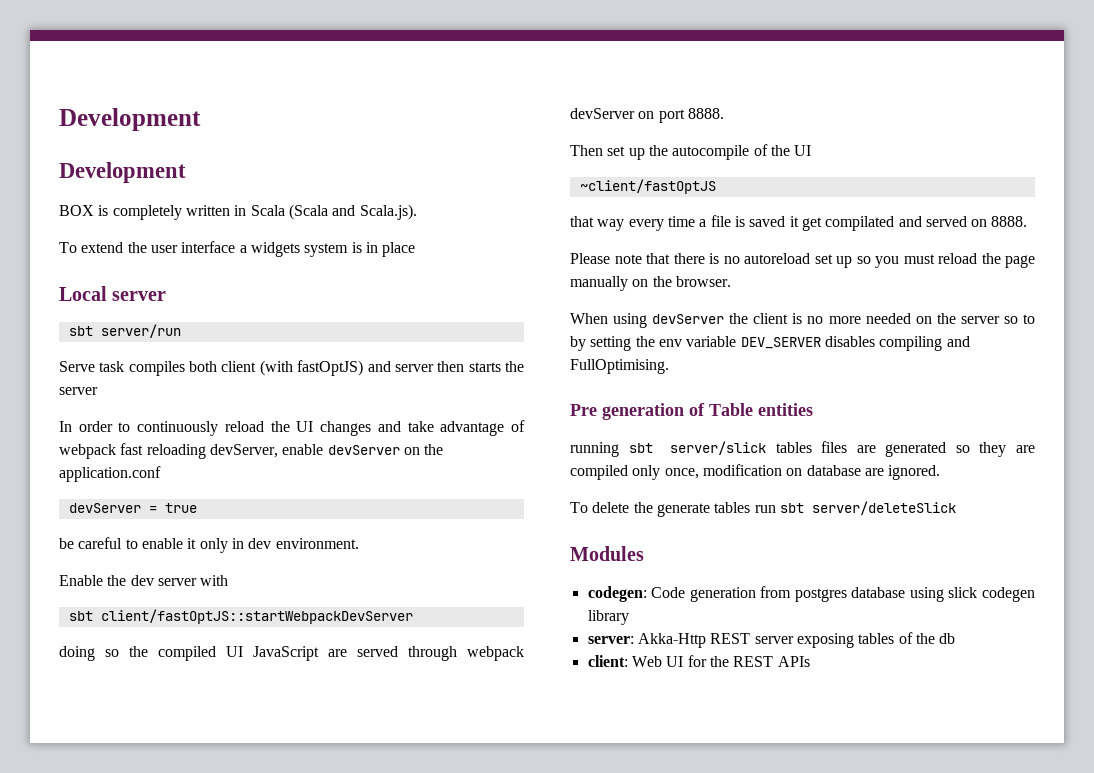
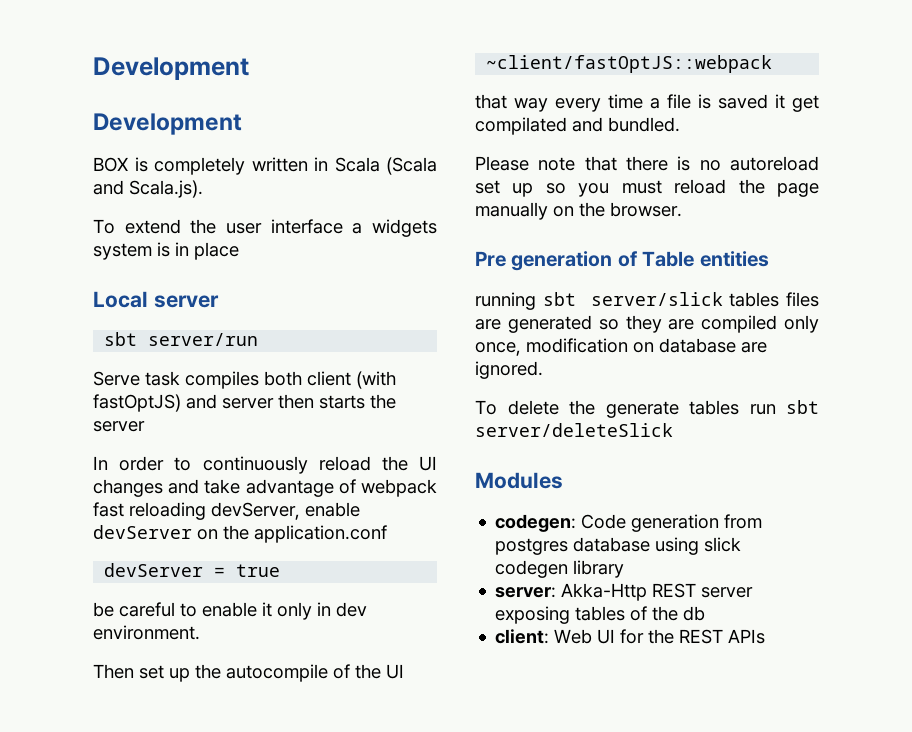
[59,575,229,586] [68,609,413,624] [59,646,524,661] [570,108,724,123] // Enable the dev server with // sbt client/fastOptJS::startWebpackDevServer // doing so the compiled UI JavaScript are served through webpack devServer on port 8888. -> (200, 632) none
[579,179,716,194] ~client/fastOptJS -> [486,55,773,73] ~client/fastOptJS::webpack
[925,216,1028,227] served on 8888. -> [608,117,680,132] bundled.
[570,313,1035,328] [570,336,970,351] [570,359,669,374] // When using devServer the client is no more needed on the server so to by setting the env variable DEV_SERVER disables compiling and FullOptimising. -> (682, 209) none

